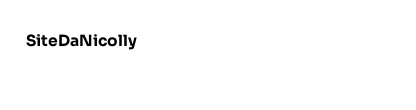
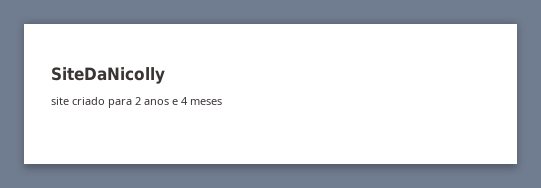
(137, 42) none -> [51,97,222,108] // site criado para 2 anos e 4 meses

